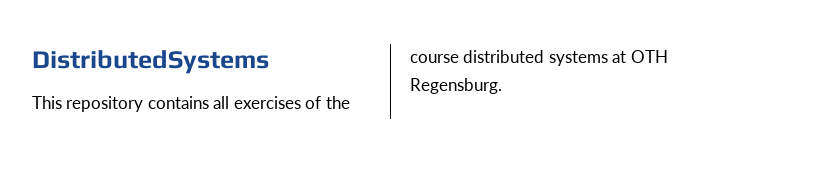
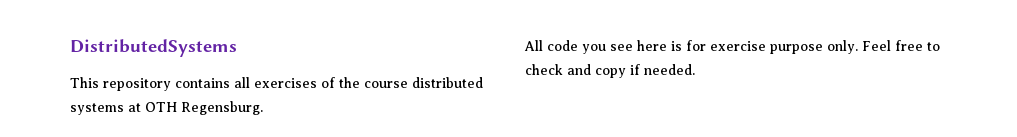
(502, 86) none -> [524,40,940,54] [525,64,695,78] // All code you see here is for exercise purpose only. Feel free to check and copy if needed.

